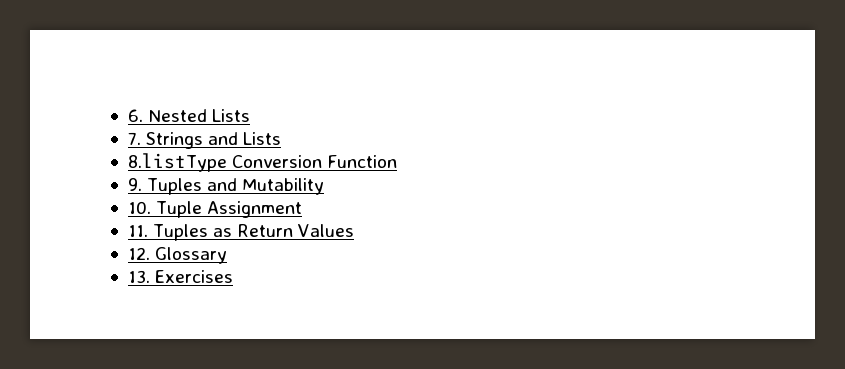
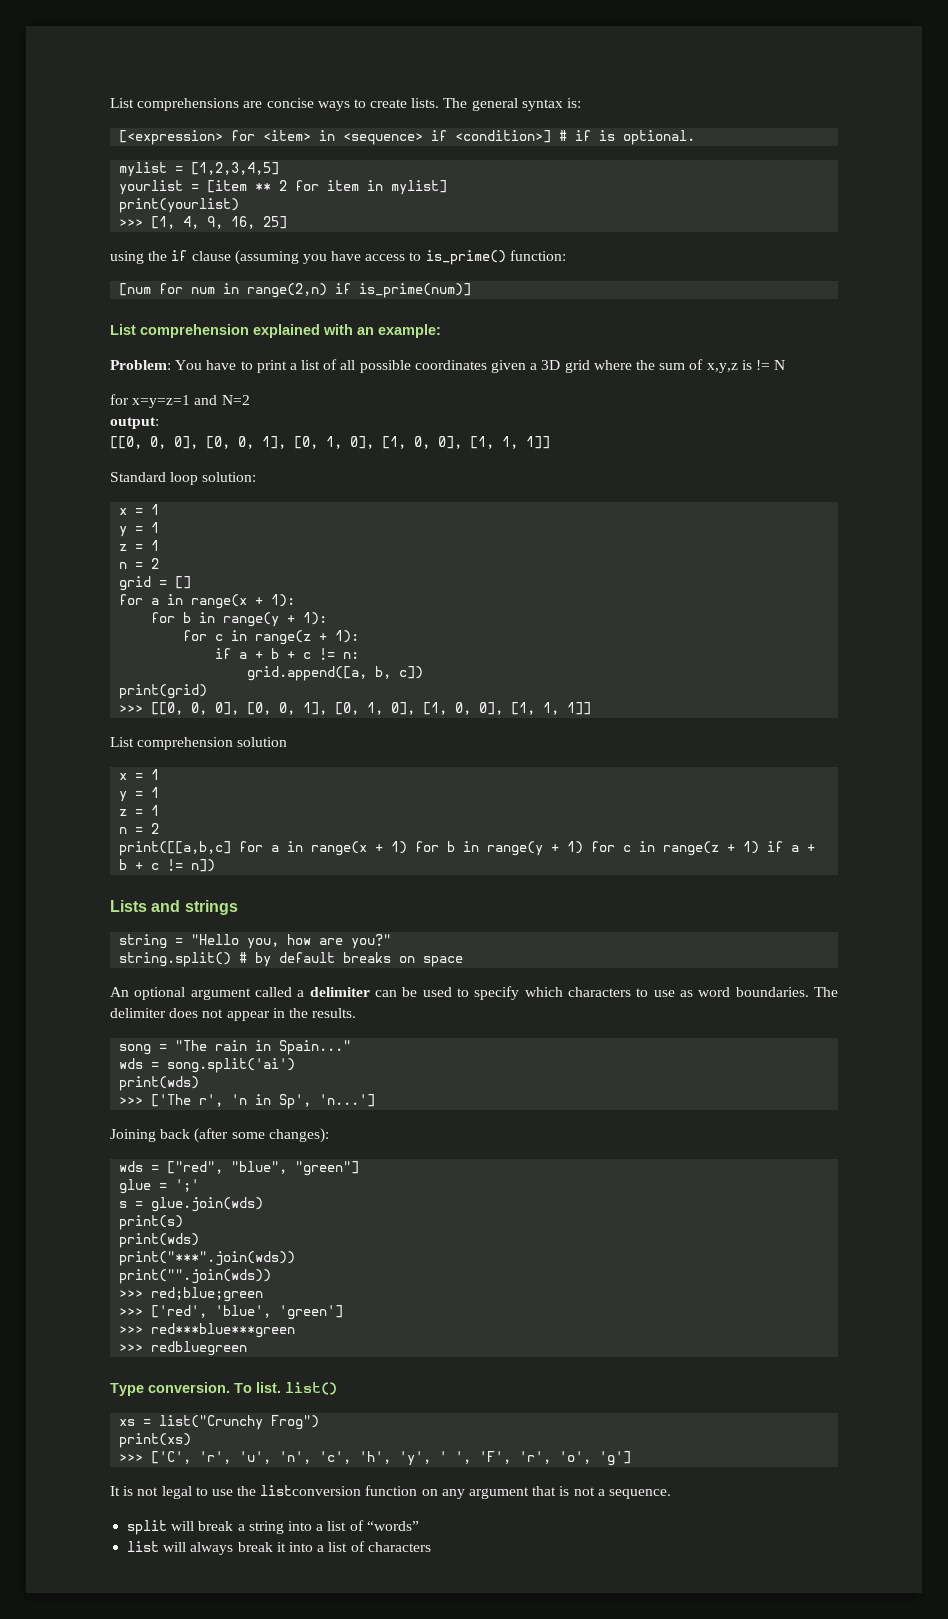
[127,109,251,122] [127,132,282,149] [127,153,398,172] [127,178,325,195] [127,201,303,218] [127,224,355,241] [127,247,228,264] [127,270,234,283] 6. Nested Lists // 7. Strings and Lists // 8.listType Conversion Function // 9. Tuples and Mutability // 10. Tuple Assignment // 11. Tuples as Return Values // 12. Glossary // 13. Exercises -> [110,98,582,111] [119,130,696,145] [119,162,280,177] [119,180,448,195] [119,198,240,213] [119,216,288,229] [110,250,566,265] [119,283,472,298] [110,324,441,338] [110,359,786,373] [110,394,250,408] [110,417,159,429] [110,436,550,449] [110,472,257,485] [119,504,160,515] [119,522,160,537] [119,540,160,551] [119,558,160,569] [119,576,192,591] [119,594,296,609] [151,612,328,627] [183,630,360,645] [215,648,360,660] [247,666,424,681] [119,684,208,699] [119,702,592,715] [110,737,288,750] [119,769,160,780] [119,787,160,802] [119,805,160,816] [119,823,160,834] [119,841,816,856] [119,859,216,872] [110,900,238,915] [119,934,392,949] [119,952,464,967] [110,986,839,1000] [110,1008,357,1021] [119,1040,352,1055] [119,1058,296,1073] [119,1076,200,1091] [119,1094,376,1109] [110,1128,329,1143] [119,1161,360,1176] [119,1179,200,1194] [119,1197,264,1212] [119,1215,184,1230] [119,1233,200,1248] [119,1251,296,1266] [119,1269,272,1284] [119,1287,264,1302] [119,1305,344,1320] [119,1323,296,1338] [119,1341,248,1356] [110,1382,337,1396] [119,1415,320,1430] [119,1433,192,1448] [119,1451,632,1466] [110,1485,671,1499] [127,1520,419,1535] [127,1541,431,1555] List comprehensions are concise ways to create lists. The general syntax is: // [<expression> for <item> in <sequence> if <condition>] # if is optional. // mylist = [1,2,3,4,5] // yourlist = [item ** 2 for item in mylist] // print(yourlist) // >>> [1, 4, 9, 16, 25] // using the if clause (assuming you have access to is_prime() function: // [num for num in range(2,n) if is_prime(num)] // List comprehension explained with an example: // Problem: You have to print a list of all possible coordinates given a 3D grid where the sum of x,y,z is != N // for x=y=z=1 and N=2 // output: // [[0, 0, 0], [0, 0, 1], [0, 1, 0], [1, 0, 0], [1, 1, 1]] // Standard loop solution: // x = 1 // y = 1 // z = 1 // n = 2 // grid = [] // for a in range(x + 1): // for b in range(y + 1): // for c in range(z + 1): // if a + b + c != n: // grid.append([a, b, c]) // print(grid) // >>> [[0, 0, 0], [0, 0, 1], [0, 1, 0], [1, 0, 0], [1, 1, 1]] // List comprehension solution // x = 1 // y = 1 // z = 1 // n = 2 // print([[a,b,c] for a in range(x + 1) for b in range(y + 1) for c in range(z + 1) if a + b + c != n]) // Lists and strings // string = "Hello you, how are you?" // string.split() # by default breaks on space // An optional argument called a delimiter can be used to specify which characters to use as word boundaries. The delimiter does not appear in the results. // song = "The rain in Spain..." // wds = song.split('ai') // print(wds) // >>> ['The r', 'n in Sp', 'n...'] // Joining back (after some changes): // wds = ["red", "blue", "green"] // glue = ';' // s = glue.join(wds) // print(s) // print(wds) // print("***".join(wds)) // print("".join(wds)) // >>> red;blue;green // >>> ['red', 'blue', 'green'] // >>> red***blue***green // >>> redbluegreen // Type conversion. To list. list() // xs = list("Crunchy Frog") // print(xs) // >>> ['C', 'r', 'u', 'n', 'c', 'h', 'y', ' ', 'F', 'r', 'o', 'g'] // It is not legal to use the listconversion function on any argument that is not a sequence. // split will break a string into a list of “words” // list will always break it into a list of characters

